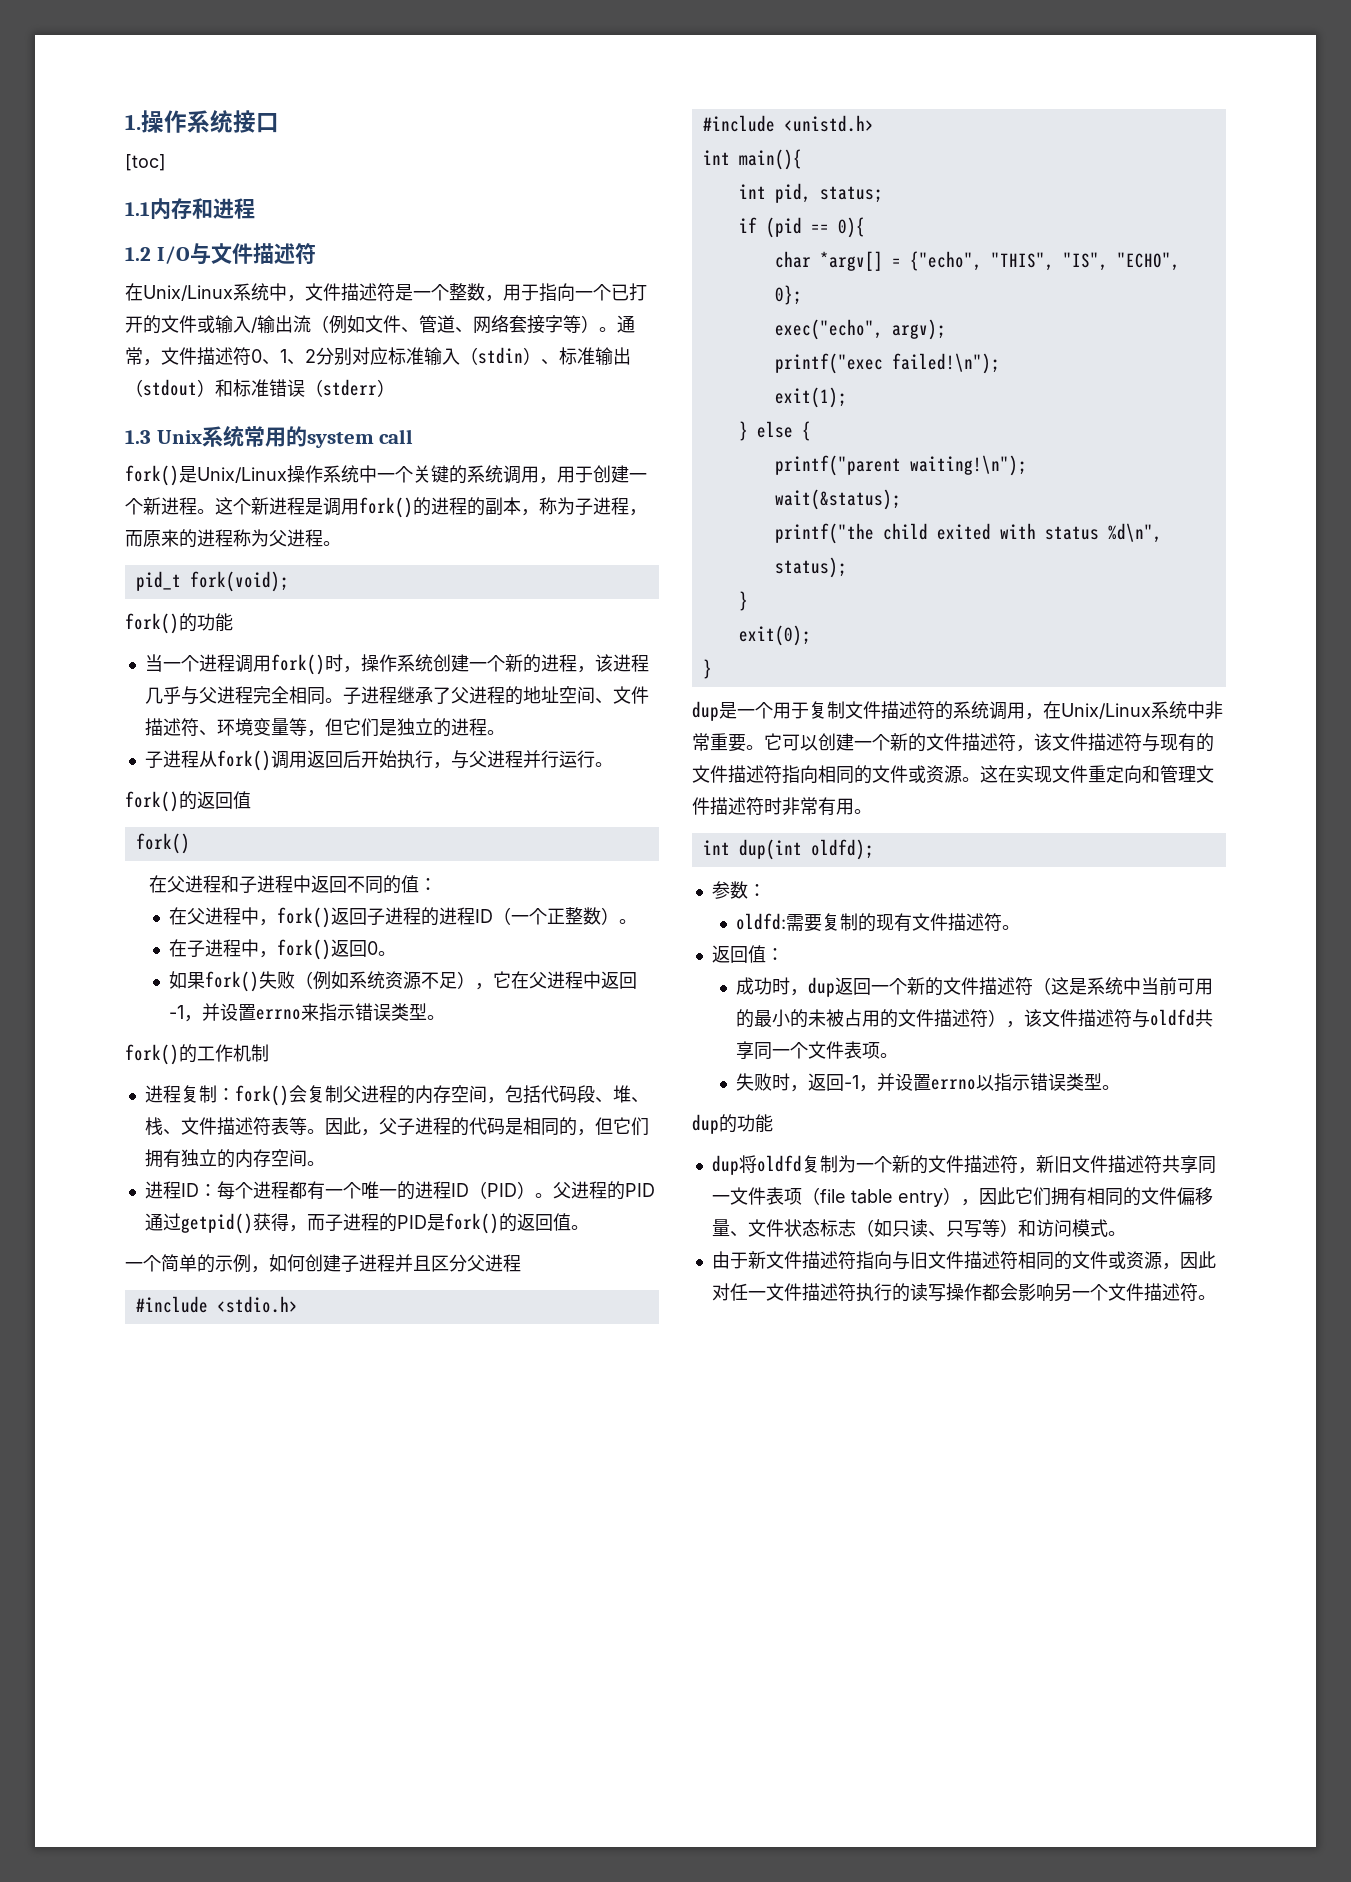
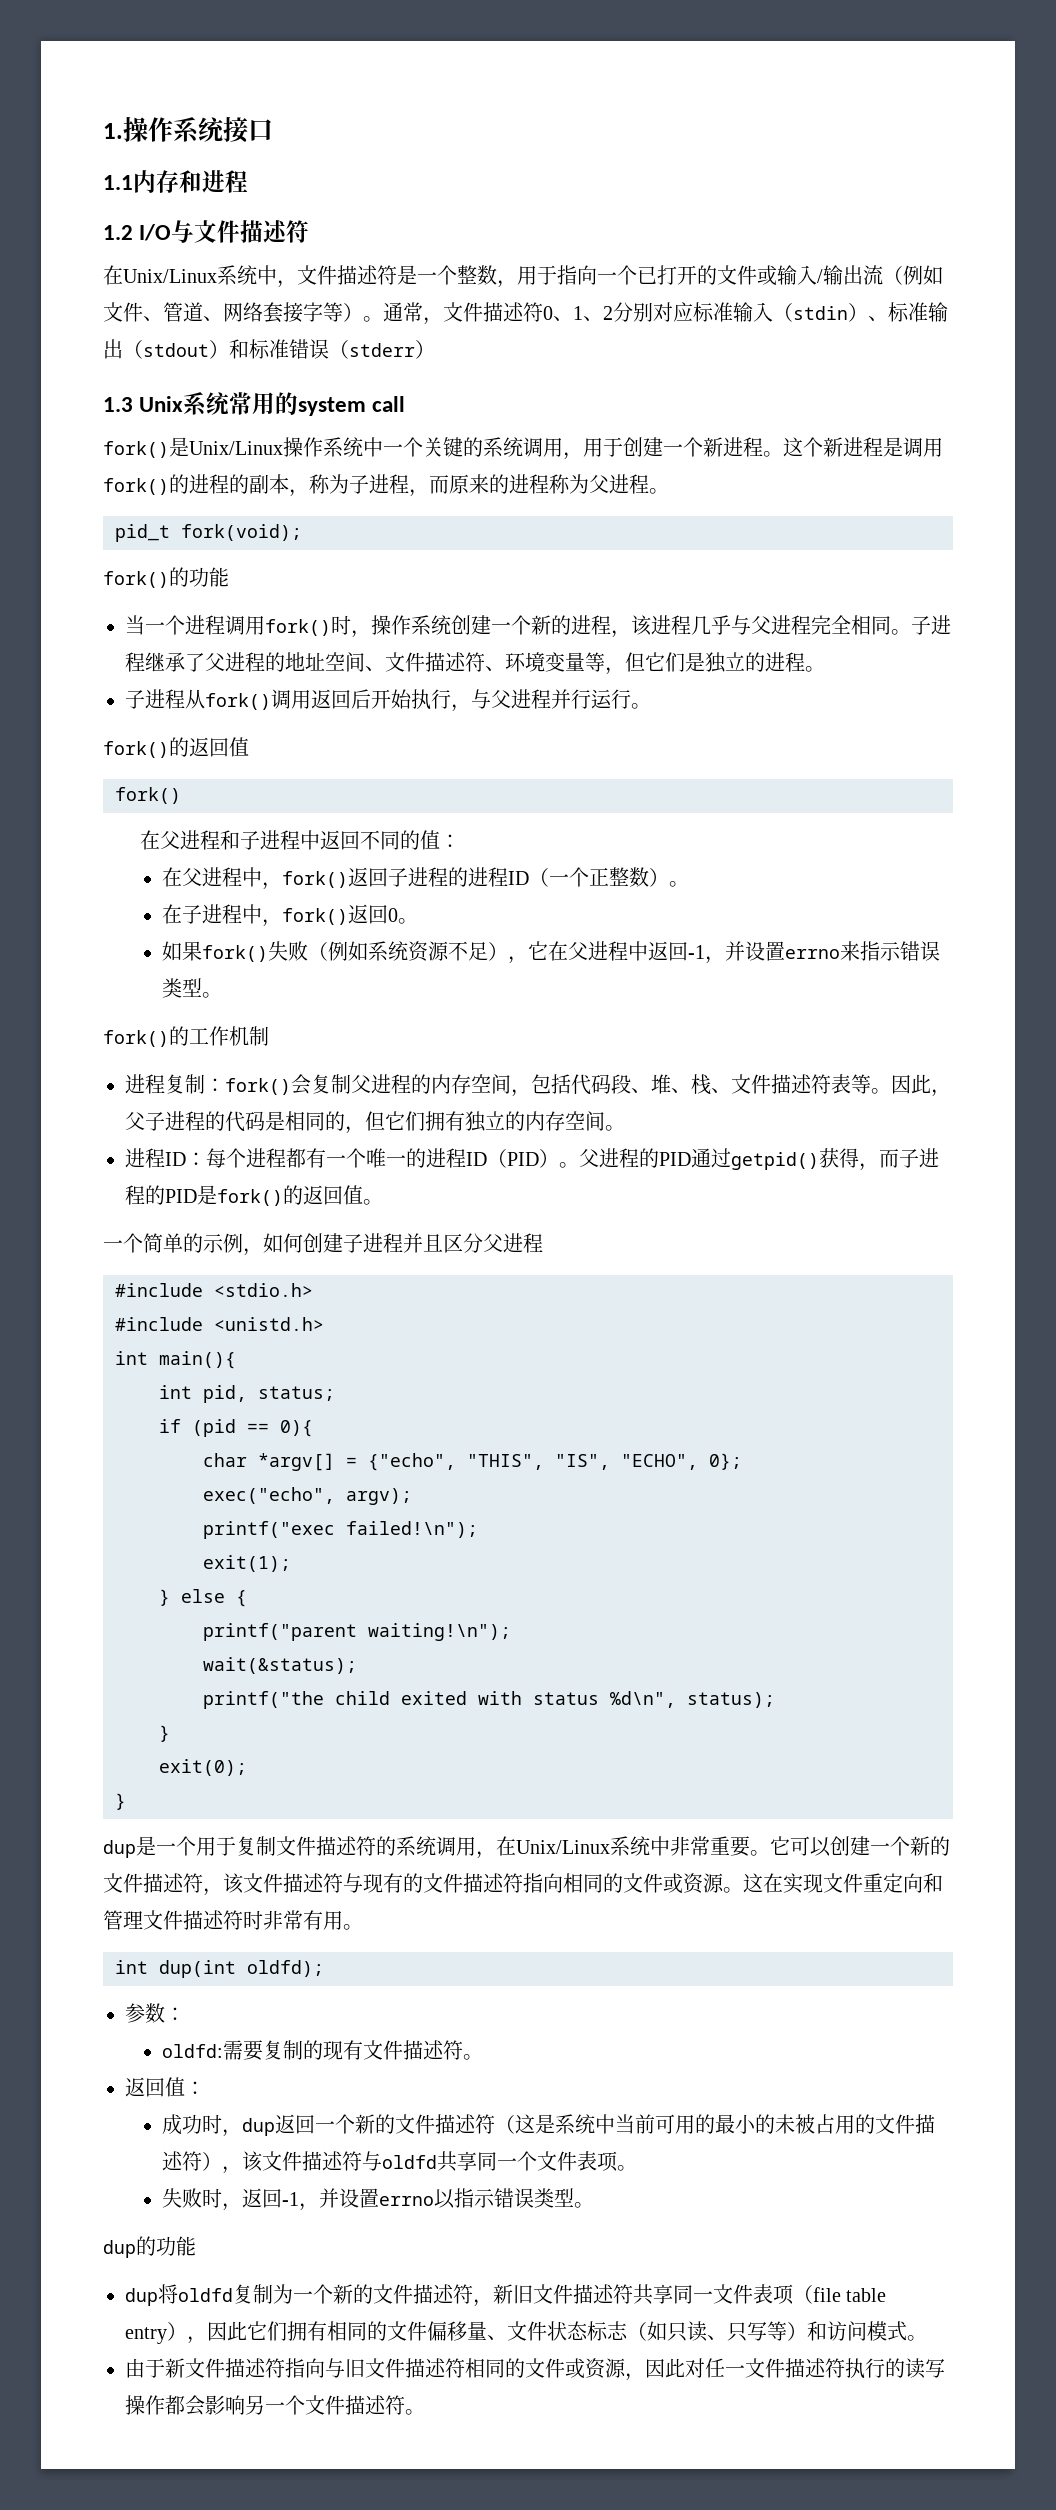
[125,154,166,171] // [toc] -> (273, 130) none

